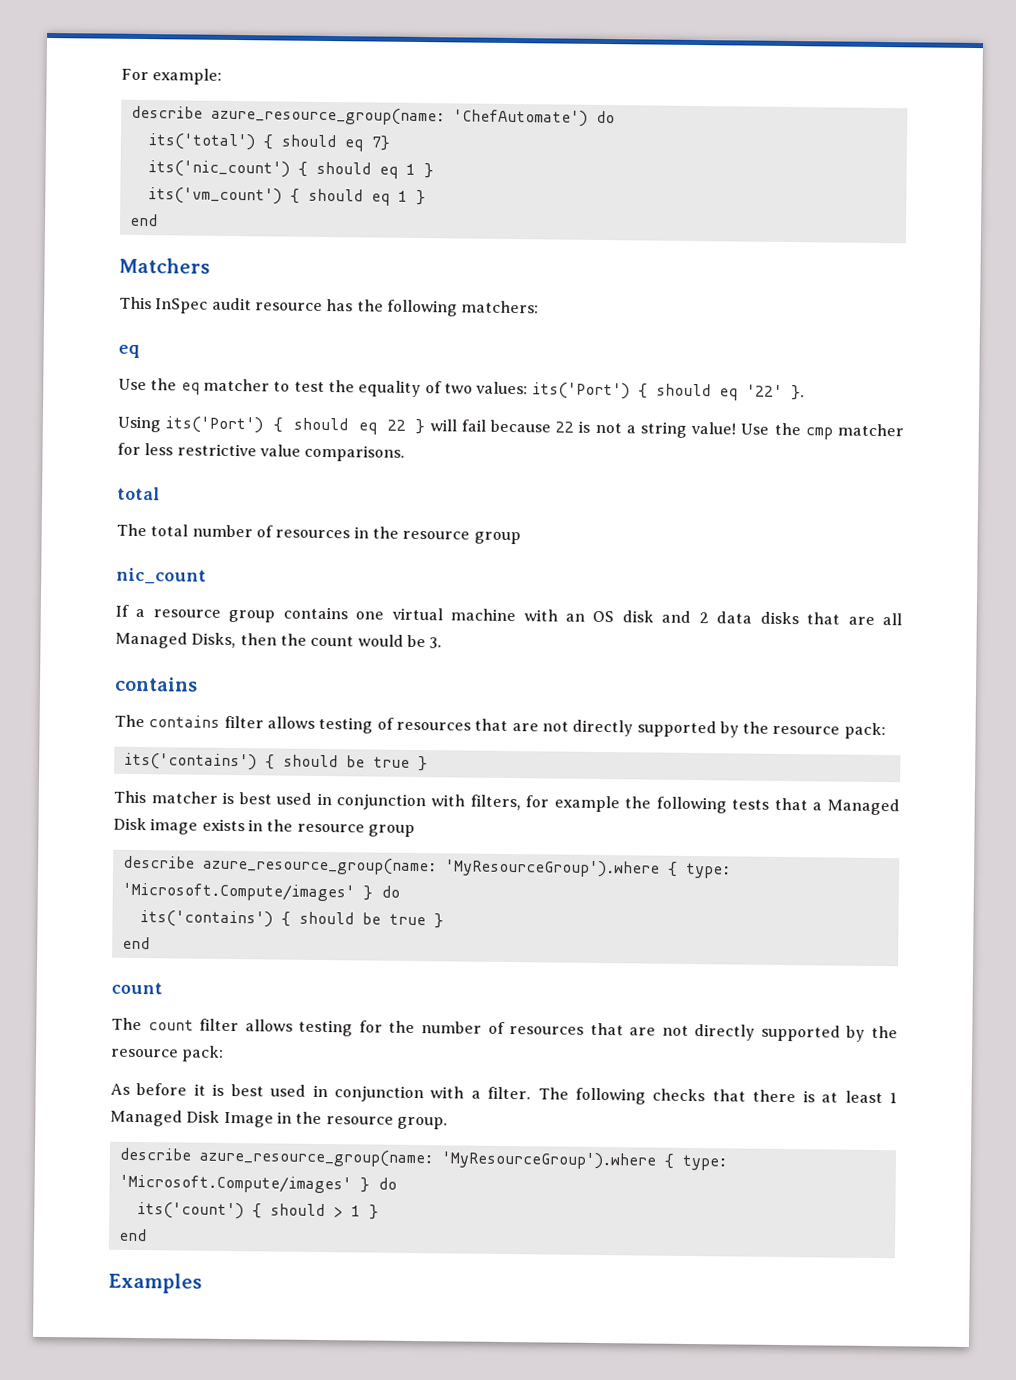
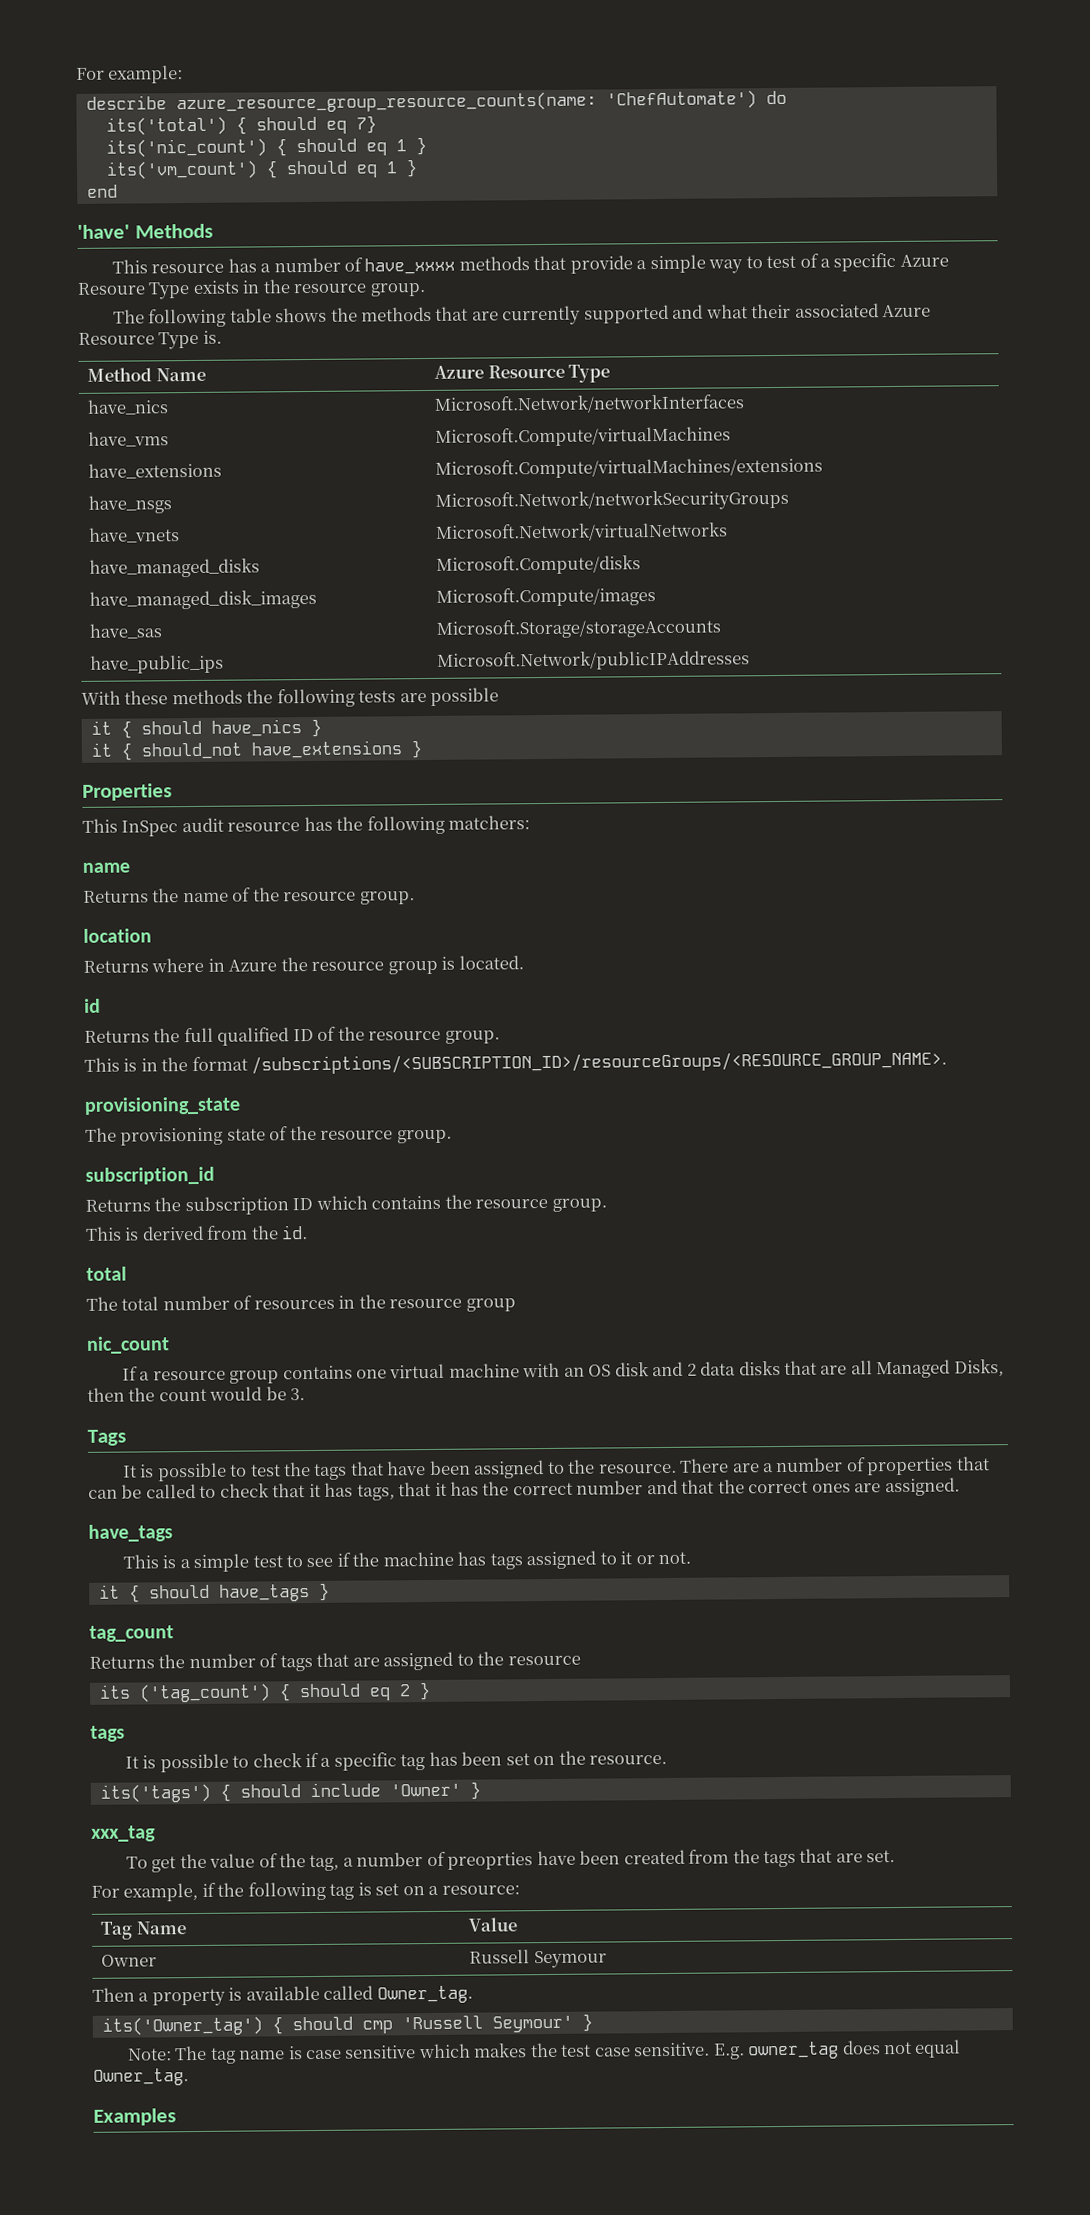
[210,106,445,126] azure_resource_group(name: -> [175,91,597,114] azure_resource_group_resource_counts(name:
[119,257,210,274] Matchers -> [77,223,213,239] [111,252,949,275] [77,279,426,300] [112,303,932,328] [78,330,222,350] [87,367,206,382] [434,364,611,383] [87,399,170,415] [434,394,746,414] [88,431,170,447] [435,426,732,447] [88,462,223,479] [435,457,824,479] [88,495,173,514] [435,489,790,512] [89,527,181,543] [436,522,729,542] [89,558,261,578] [436,555,642,575] [89,589,318,610] [436,587,657,607] [89,623,163,639] [436,618,722,639] [90,654,225,674] [437,650,751,671] [81,687,500,708] [90,718,322,739] [90,740,423,761] [82,783,172,801] 'have' Methods // This resource has a number of have_xxxx methods that provide a simple way to test of a specific Azure Resoure Type exists in the resource group. // The following table shows the methods that are currently supported and what their associated Azure Resource Type is. // Method Name | Azure Resource Type // have_nics | Microsoft.Network/networkInterfaces // have_vms | Microsoft.Compute/virtualMachines // have_extensions | Microsoft.Compute/virtualMachines/extensions // have_nsgs | Microsoft.Network/networkSecurityGroups // have_vnets | Microsoft.Network/virtualNetworks // have_managed_disks | Microsoft.Compute/disks // have_managed_disk_images | Microsoft.Compute/images // have_sas | Microsoft.Storage/storageAccounts // have_public_ips | Microsoft.Network/publicIPAddresses // With these methods the following tests are possible // it { should have_nics } // it { should_not have_extensions } // Properties
[118,344,140,358] [118,378,805,401] [117,415,904,440] [117,442,406,462] eq // Use the eq matcher to test the equality of two values: its('Port') { should eq '22' }. // Using its('Port') { should eq 22 } will fail because 22 is not a string value! Use the cmp matcher for less restrictive value comparisons. -> [82,862,130,873] [83,887,415,905] [83,928,152,943] [83,955,524,975] [84,998,101,1013] [84,1026,500,1046] [84,1050,948,1075] [84,1096,241,1115] [85,1125,452,1146] [85,1166,215,1185] [85,1194,607,1216] [86,1225,309,1241] name // Returns the name of the resource group. // location // Returns where in Azure the resource group is located. // id // Returns the full qualified ID of the resource group. // This is in the format /subscriptions/<SUBSCRIPTION_ID>/resourceGroups/<RESOURCE_GROUP_NAME>. // provisioning_state // The provisioning state of the resource group. // subscription_id // Returns the subscription ID which contains the resource group. // This is derived from the id.
[114,676,198,692] [114,714,886,740] [123,752,428,772] [113,790,900,816] [113,817,415,837] [122,855,731,879] [121,882,400,902] [139,910,444,929] [121,936,150,950] [111,981,163,995] [111,1017,383,1037] contains // The contains filter allows testing of resources that are not directly supported by the resource pack: // its('contains') { should be true } // This matcher is best used in conjunction with filters, for example the following tests that a Managed Disk image exists in the resource group // describe azure_resource_group(name: 'MyResourceGroup').where { type: 'Microsoft.Compute/images' } do // its('contains') { should be true } // end // count // The count filter allows testing for -> [87,1429,126,1446] [122,1456,990,1482] [88,1477,960,1501] [88,1524,173,1542] [122,1550,691,1573] [98,1582,330,1603] [89,1625,174,1642] [89,1656,155,1669] Tags // It is possible to test the tags that have been assigned to the resource. There are a number of properties that can be called to check that it has tags, that it has the correct number and that the correct ones are assigned. // have_tags // This is a simple test to see if the machine has tags assigned to it or not. // it { should have_tags } // tag_count // Returns
[509,1022,898,1042] [111,1045,225,1062] [110,1083,898,1105] [110,1109,448,1130] [118,1147,727,1171] [118,1174,397,1194] [136,1202,379,1220] [118,1228,147,1242] resources that are not directly supported by the resource pack: // As before it is best used in conjunction with a filter. The following checks that there is at least 1 Managed Disk Image in the resource group. // describe azure_resource_group(name: 'MyResourceGroup').where { type: 'Microsoft.Compute/images' } do // its('count') { should > 1 } // end -> [279,1651,581,1672] [98,1682,431,1703] [90,1725,125,1742] [124,1750,668,1773] [99,1781,481,1803] [91,1825,156,1842] [125,1848,896,1873] [91,1881,520,1902] [100,1921,187,1940] [468,1917,519,1932] [101,1954,158,1967] [469,1949,607,1969] [92,1985,473,2007] [101,2013,593,2036] [127,2039,962,2064] [93,2068,189,2086] tags that are assigned to the resource // its ('tag_count') { should eq 2 } // tags // It is possible to check if a specific tag has been set on the resource. // its('tags') { should include 'Owner' } // xxx_tag // To get the value of the tag, a number of preoprties have been created from the tags that are set. // For example, if the following tag is set on a resource: // Tag Name | Value // Owner | Russell Seymour // Then a property is available called Owner_tag. // its('Owner_tag') { should cmp 'Russell Seymour' } // Note: The tag name is case sensitive which makes the test case sensitive. E.g. owner_tag does not equal Owner_tag.

